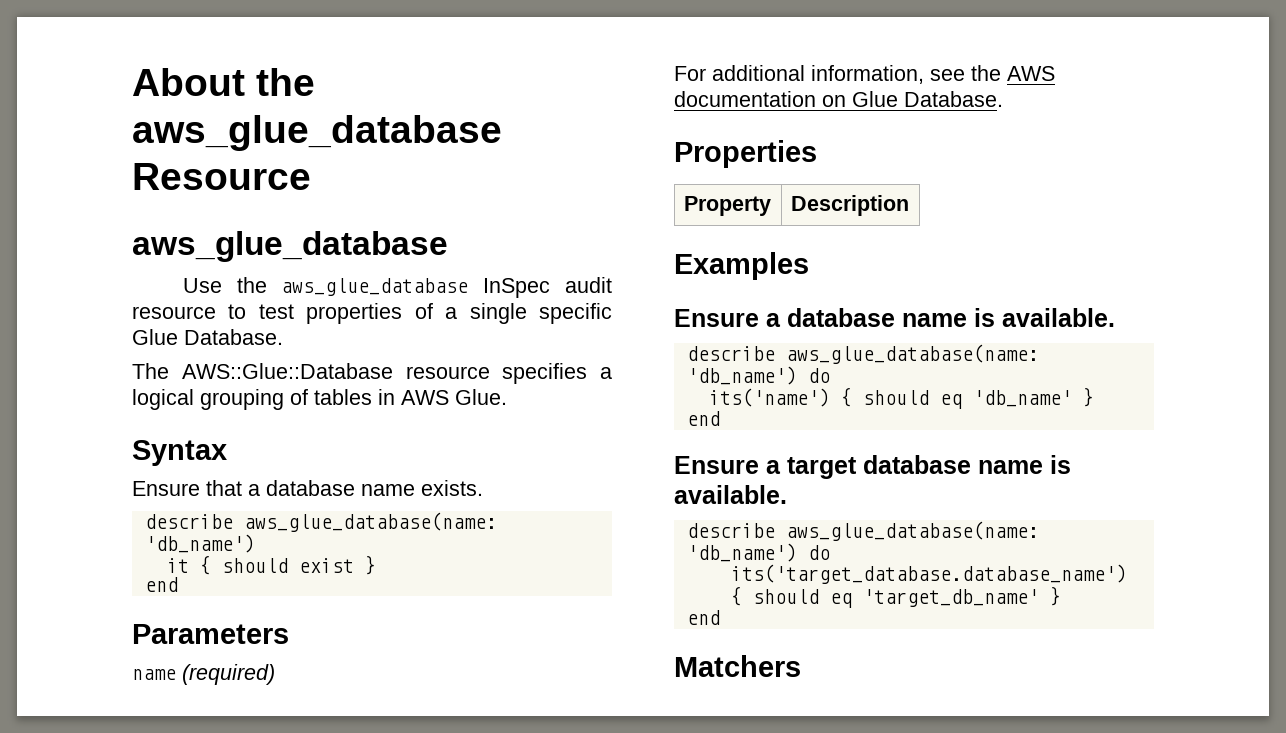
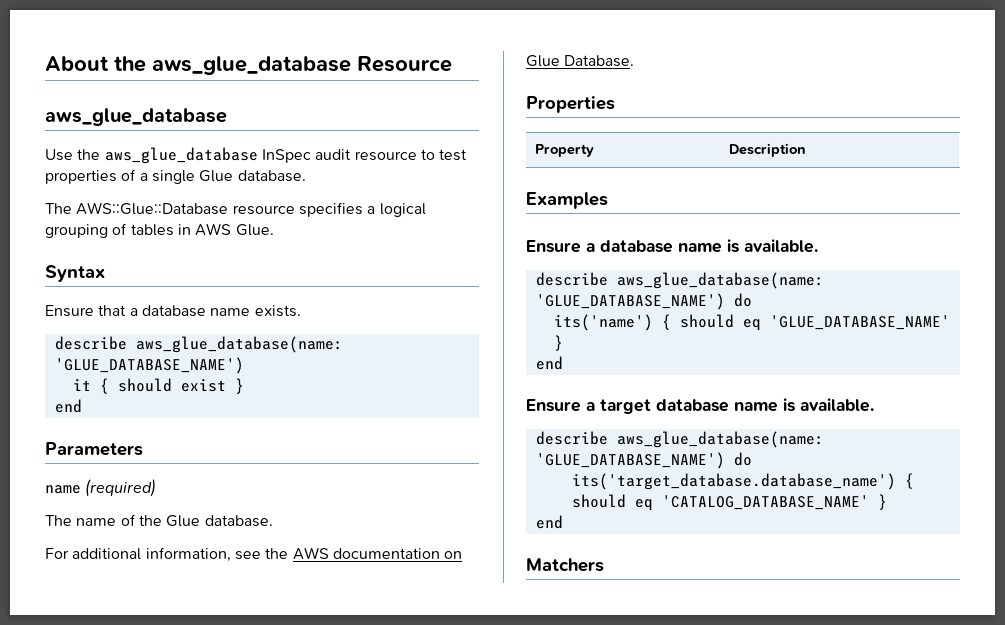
[539,303,612,324] [132,329,283,345] specific Glue Database. -> [199,170,306,182] Glue database.
[144,534,255,553] 'db_name') -> [54,357,244,374] 'GLUE_DATABASE_NAME')
(275, 674) none -> [45,514,273,527] // The name of the Glue database.
[686,366,797,385] 'db_name') -> [535,293,725,310] 'GLUE_DATABASE_NAME')
[972,390,1072,407] 'db_name' -> [769,315,950,330] 'GLUE_DATABASE_NAME'
[686,543,797,562] 'db_name') -> [535,452,725,469] 'GLUE_DATABASE_NAME')
[862,589,1039,607] 'target_db_name' -> [661,495,869,510] 'CATALOG_DATABASE_NAME'

